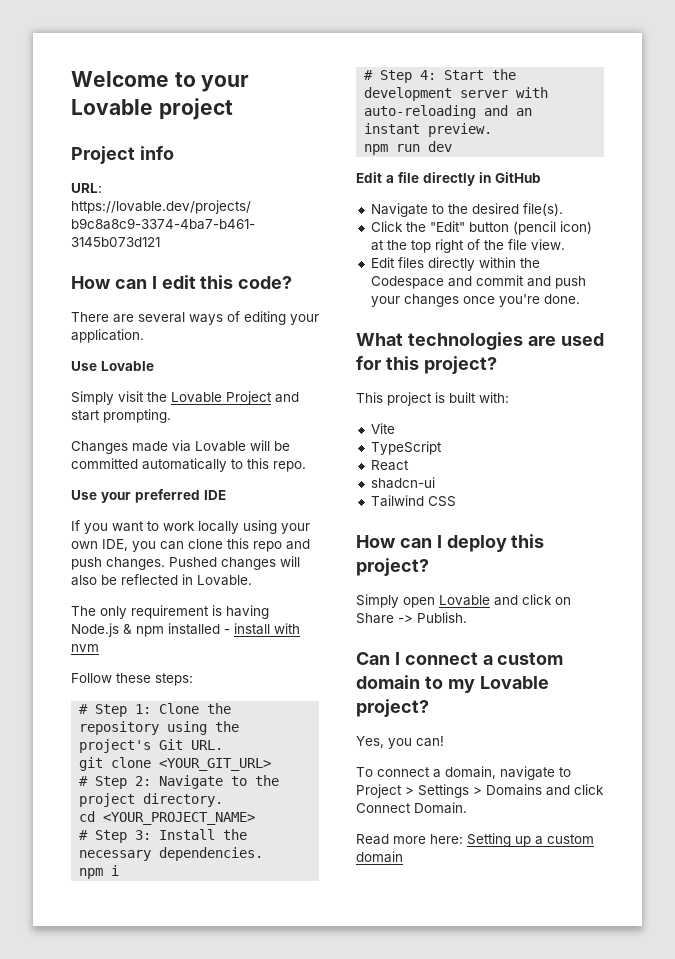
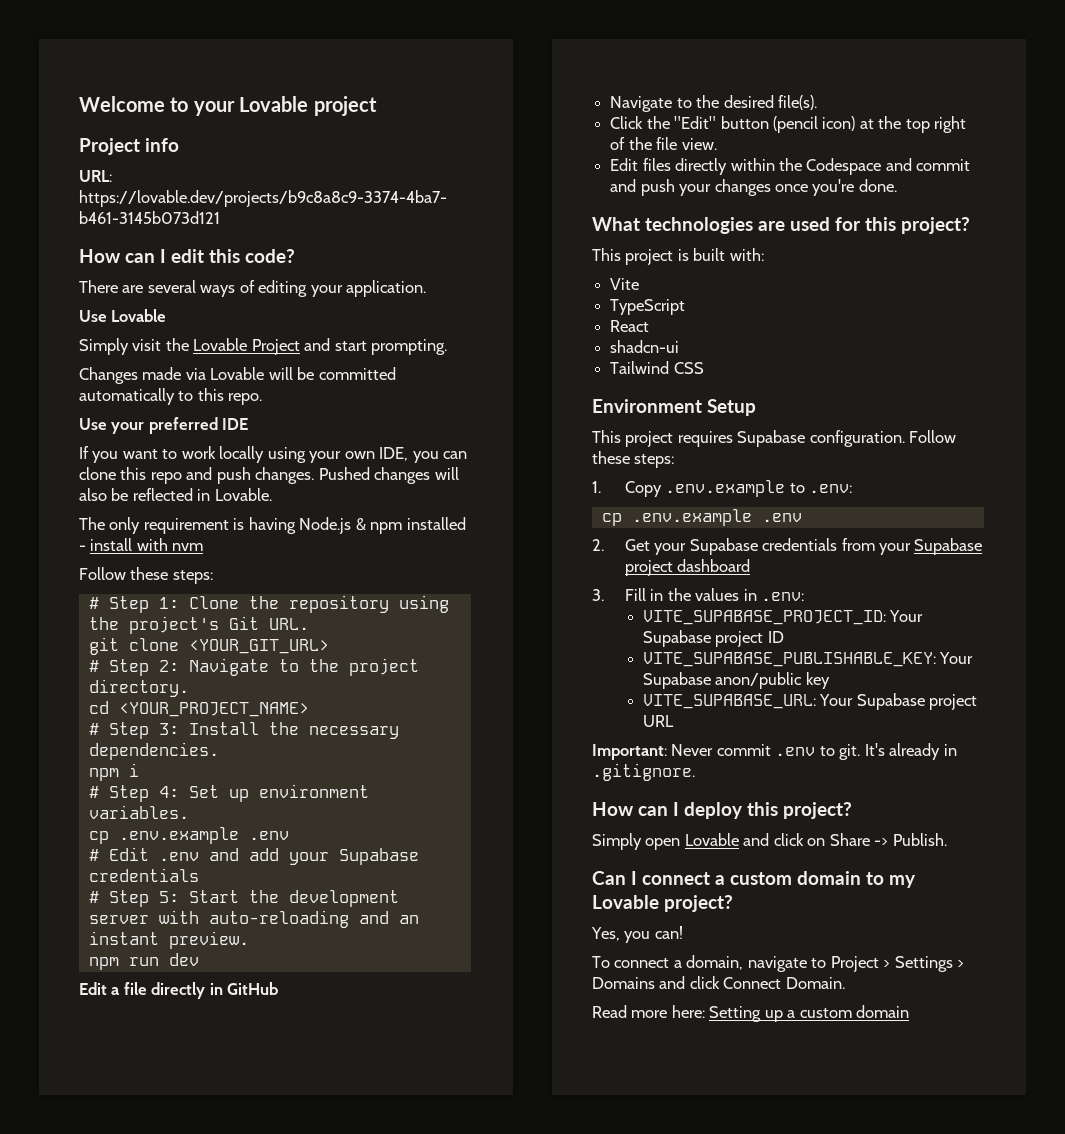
(437, 75) none -> [188,784,369,802] [88,805,189,819] [88,827,289,844] [88,847,419,865] [88,868,199,882] [88,890,179,907] Set up environment variables. // cp .env.example .env // # Edit .env and add your Supabase credentials // # Step 5:
(456, 501) none -> [592,399,756,416] [592,430,957,447] [592,451,675,468] [592,480,853,497] [601,509,802,526] [592,538,983,555] [624,559,751,576] [592,588,804,601] [642,610,924,625] [642,630,784,647] [642,652,974,667] [642,672,830,689] [642,693,978,710] [642,715,674,727] [592,743,957,760] [592,763,695,781] // Environment Setup // This project requires Supabase configuration. Follow these steps: // 1. Copy .env.example to .env: // cp .env.example .env // 2. Get your Supabase credentials from your Supabase project dashboard // 3. Fill in the values in .env: // VITE_SUPABASE_PROJECT_ID: Your Supabase project ID // VITE_SUPABASE_PUBLISHABLE_KEY: Your Supabase anon/public key // VITE_SUPABASE_URL: Your Supabase project URL // Important: Never commit .env to git. It's already in .gitignore.

